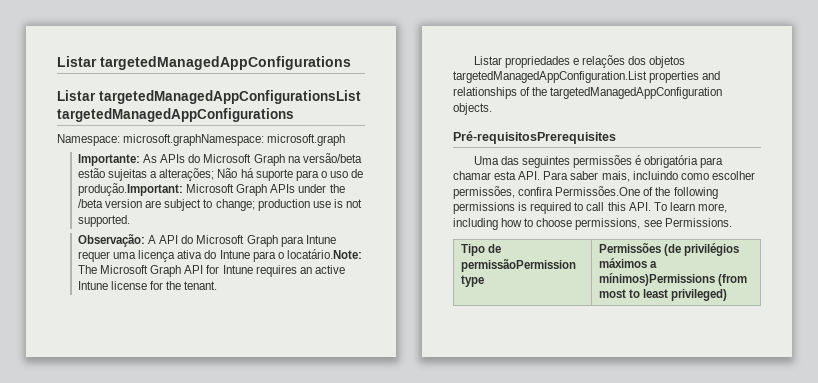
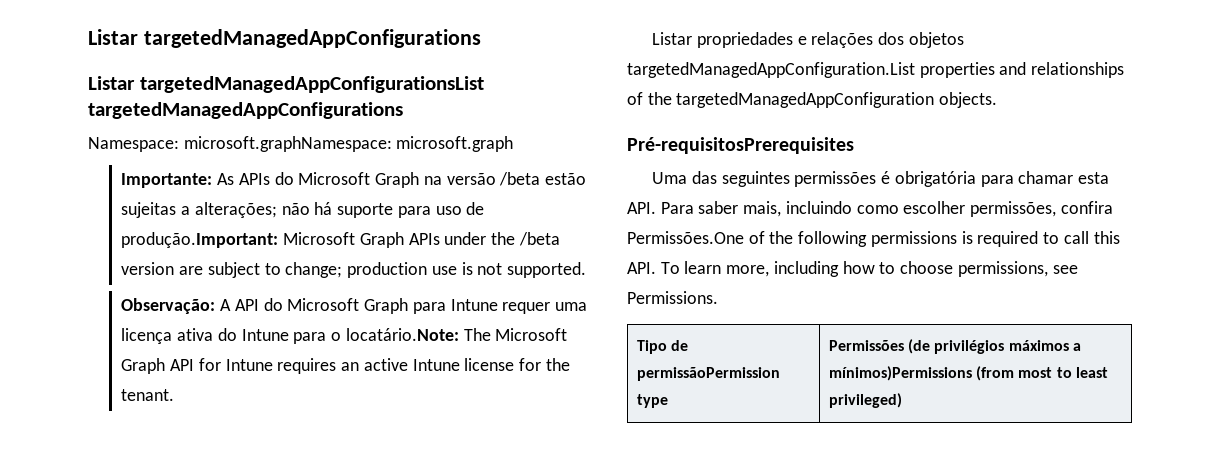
[302,153,362,163] versão/beta -> [446,172,541,186] versão /beta
[217,168,238,178] Não -> [281,203,310,215] não
[320,171,327,178] o -> (431, 212) none

